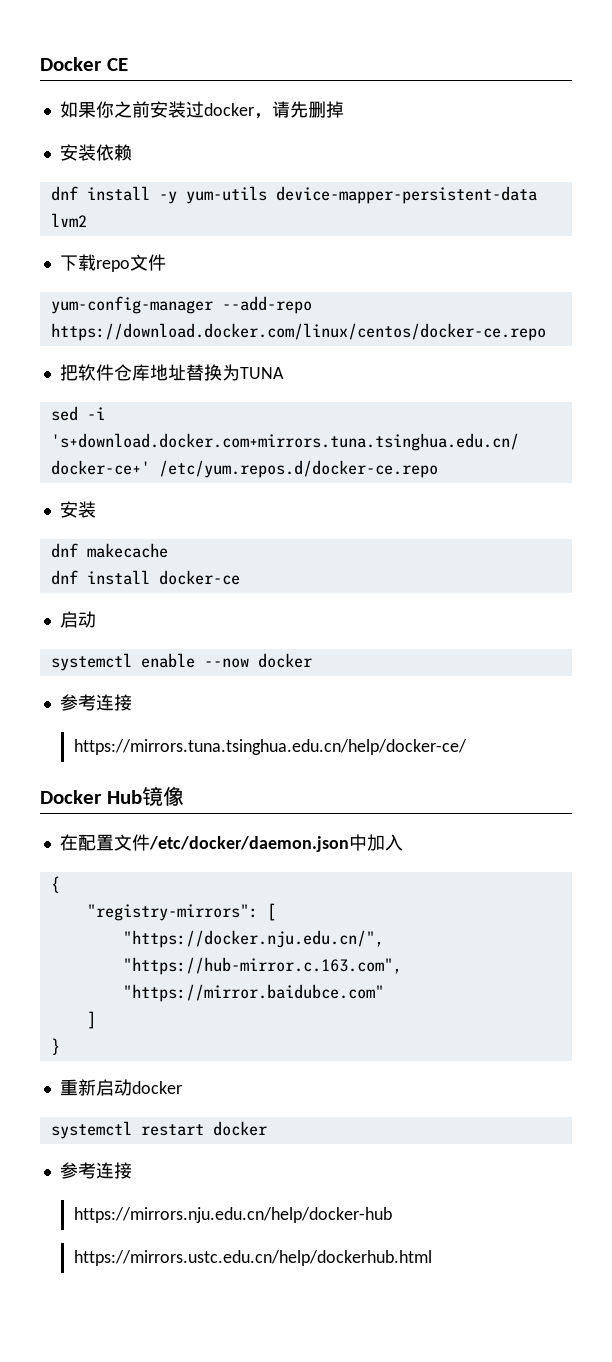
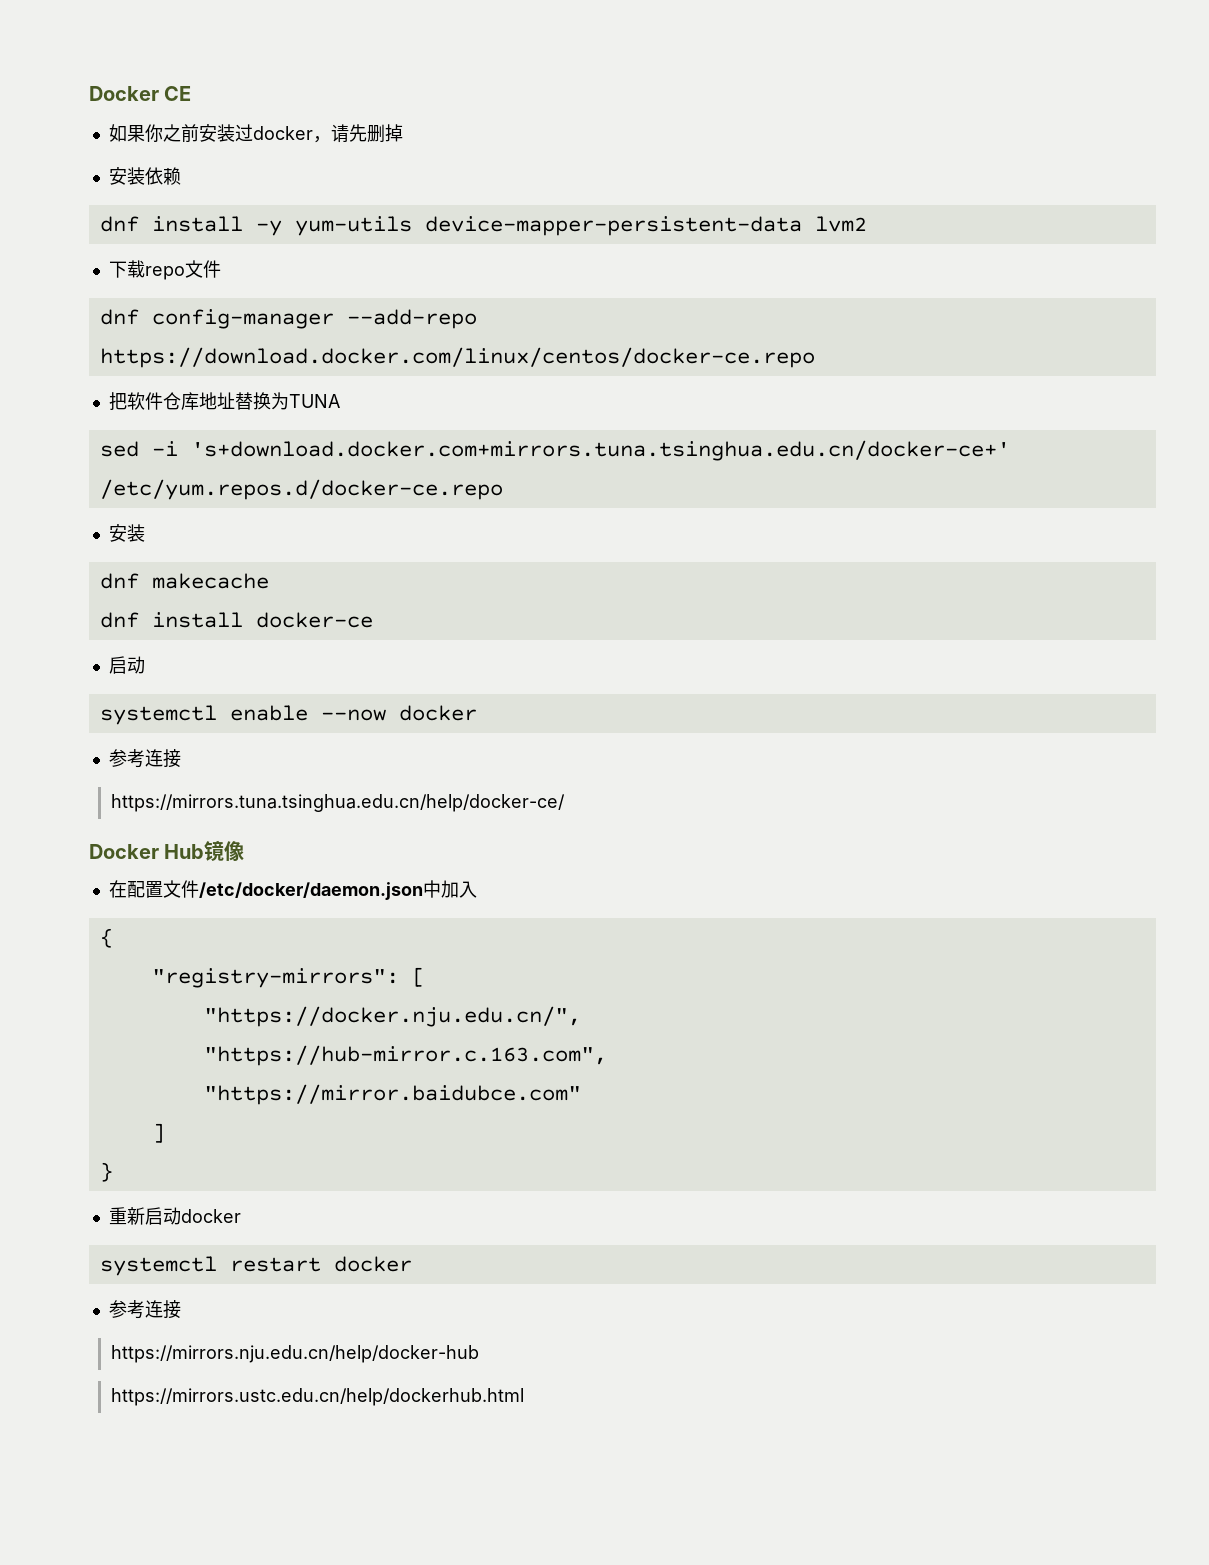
[50,296,213,314] yum-config-manager -> [99,309,334,329] dnf config-manager

